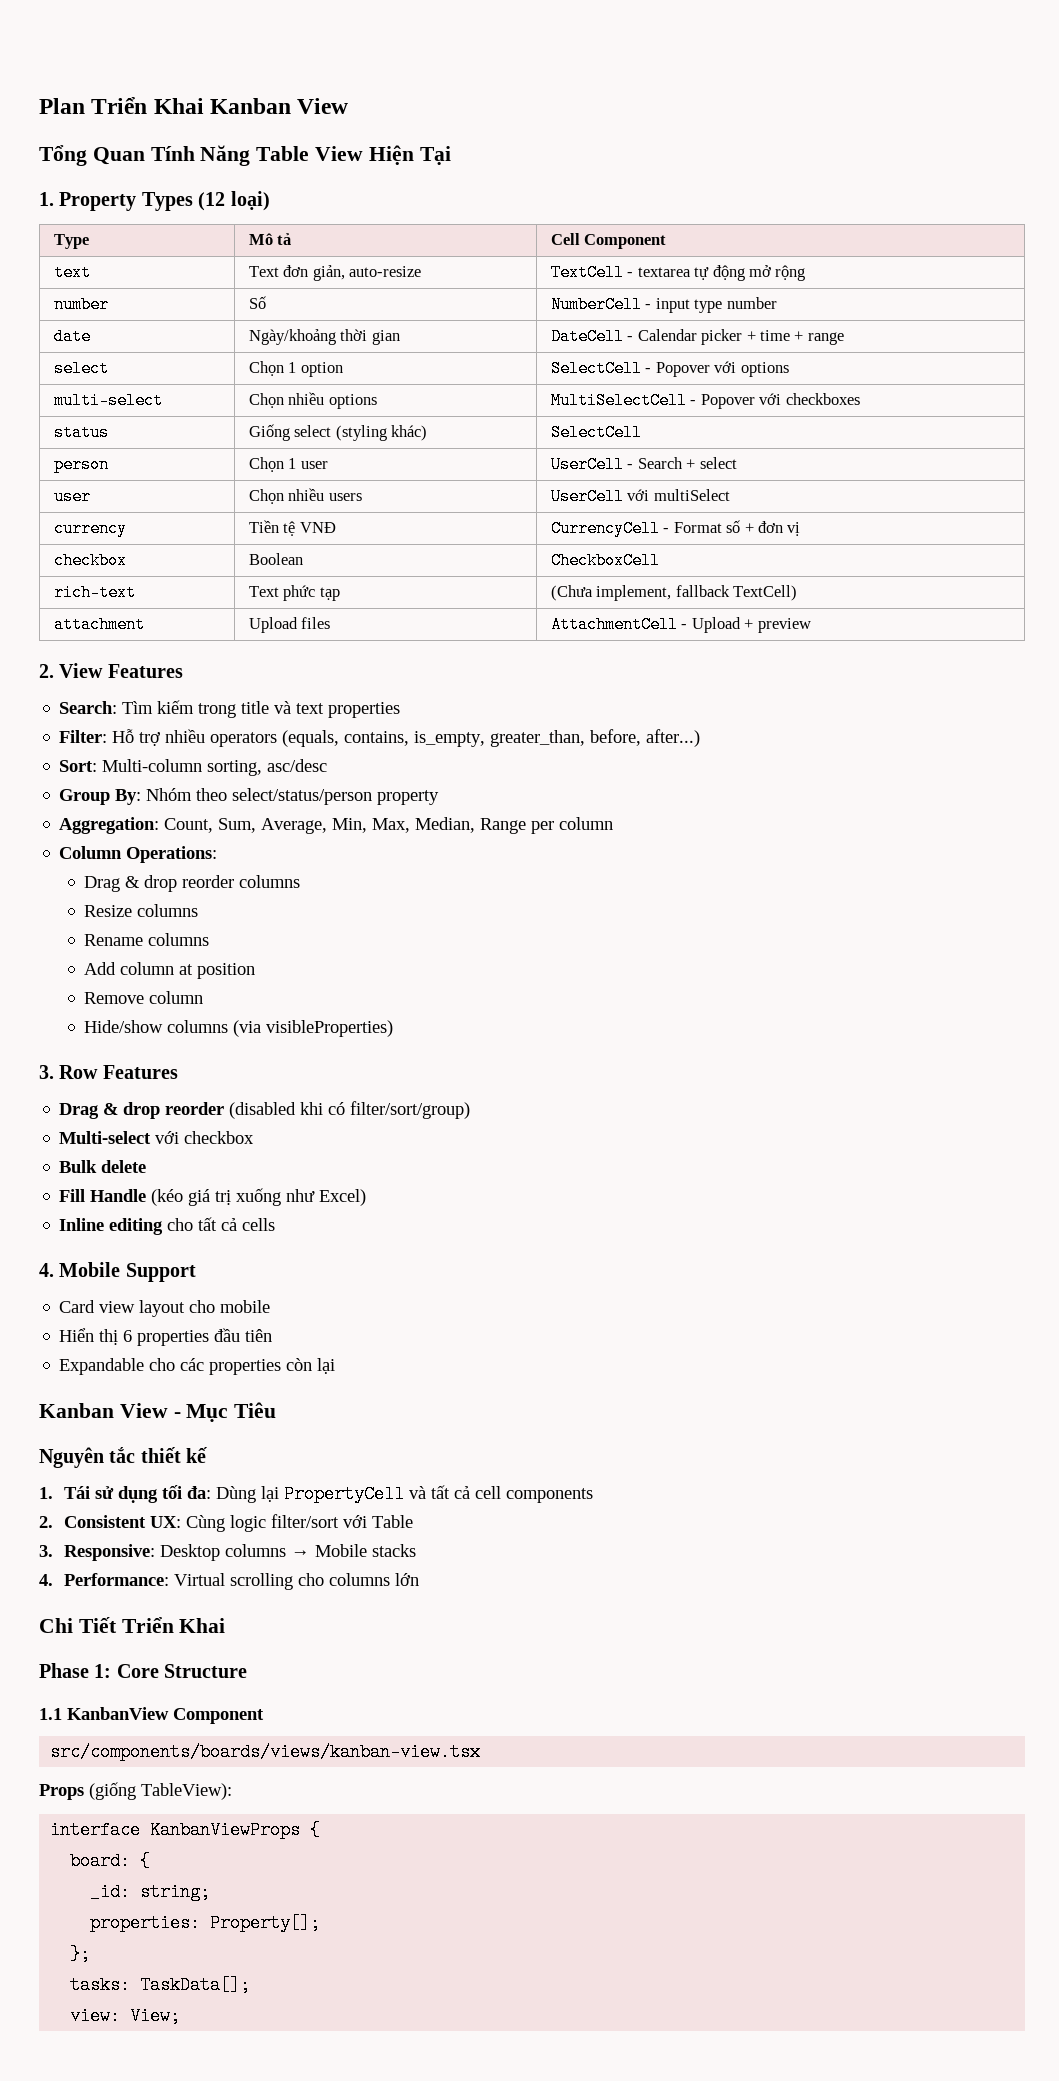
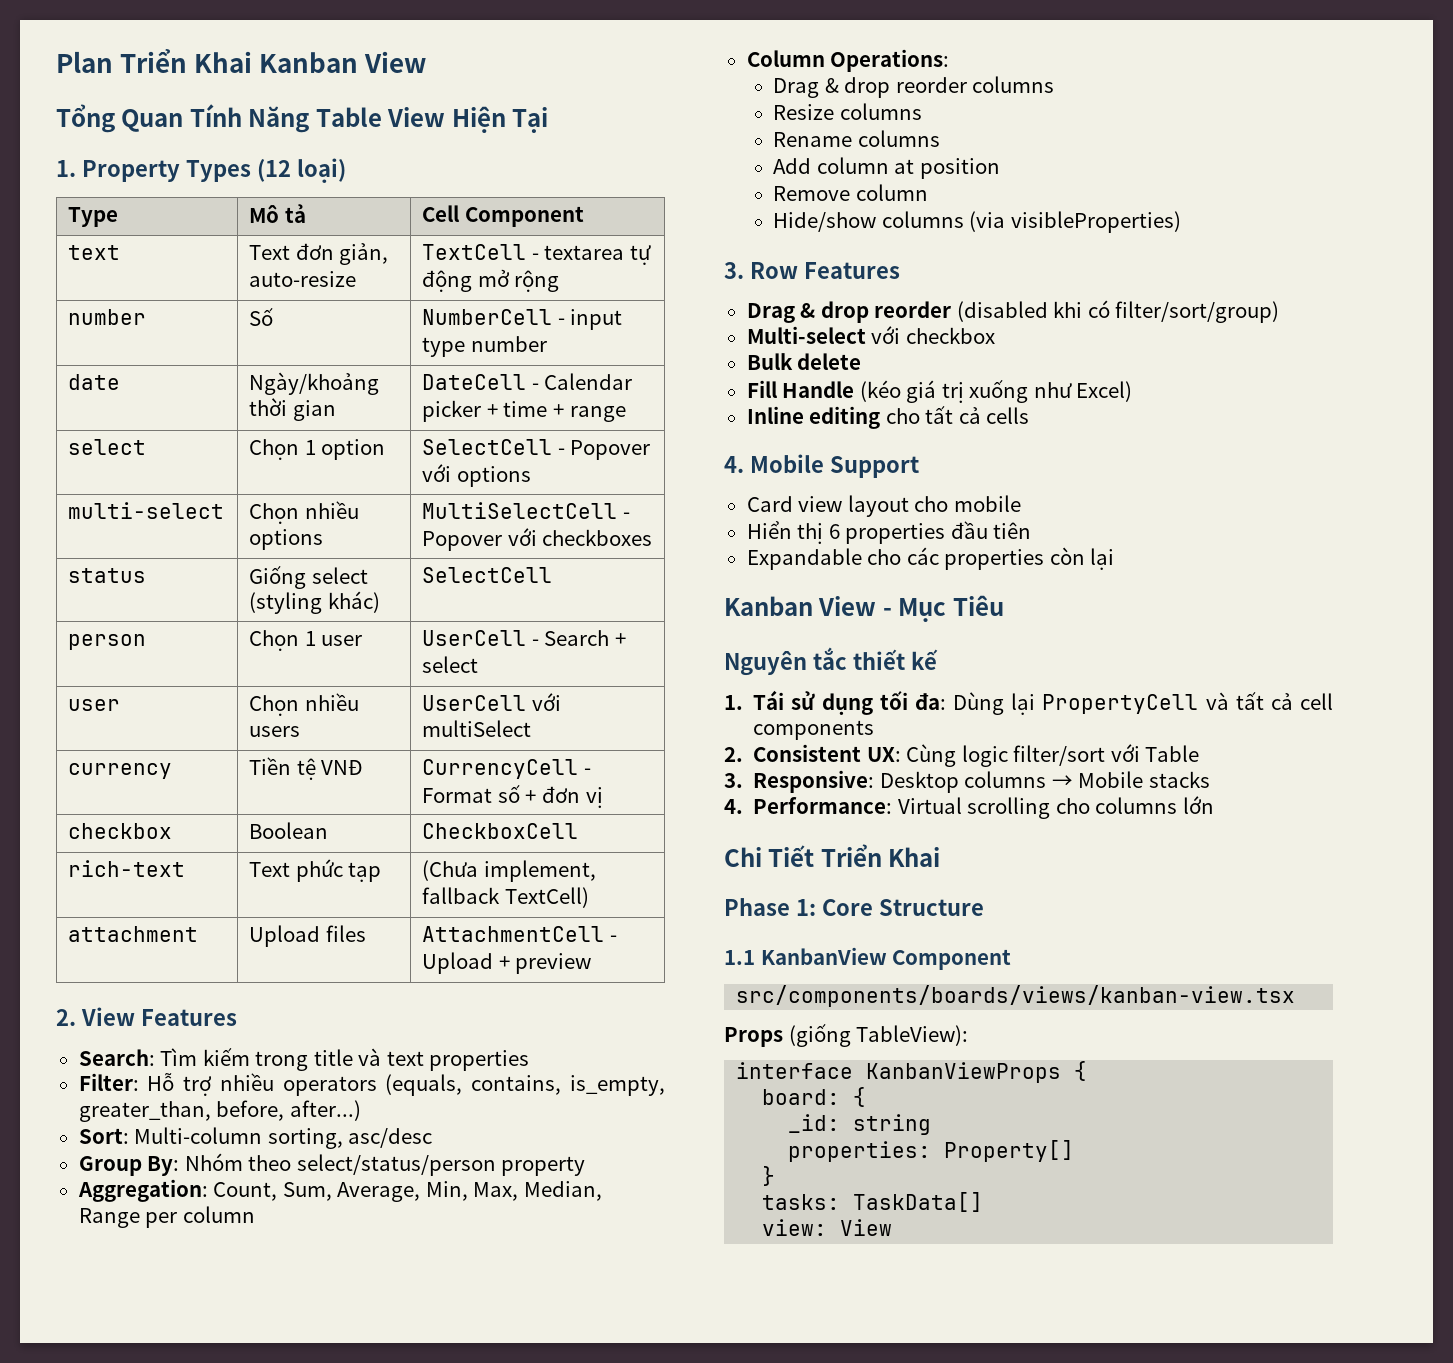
[140,1883,211,1901] string; -> [853,1114,932,1135] string
[210,1914,321,1932] [70,1945,91,1963] Property[]; // }; -> [944,1140,1075,1162] [762,1166,776,1186] Property[] // }
[140,1976,251,1994] TaskData[]; -> [853,1192,984,1212] TaskData[]
[130,2007,181,2025] View; -> [840,1219,893,1236] View

